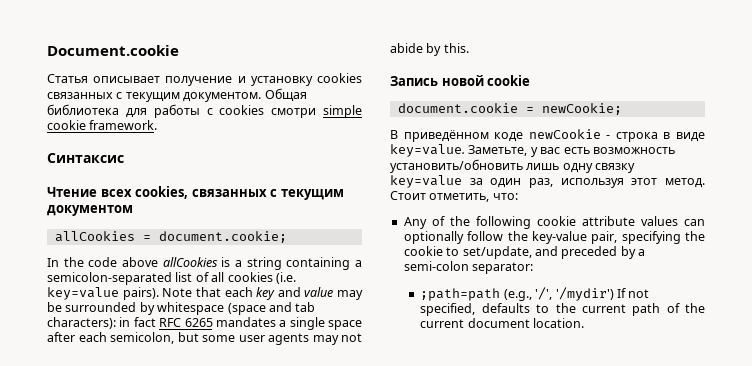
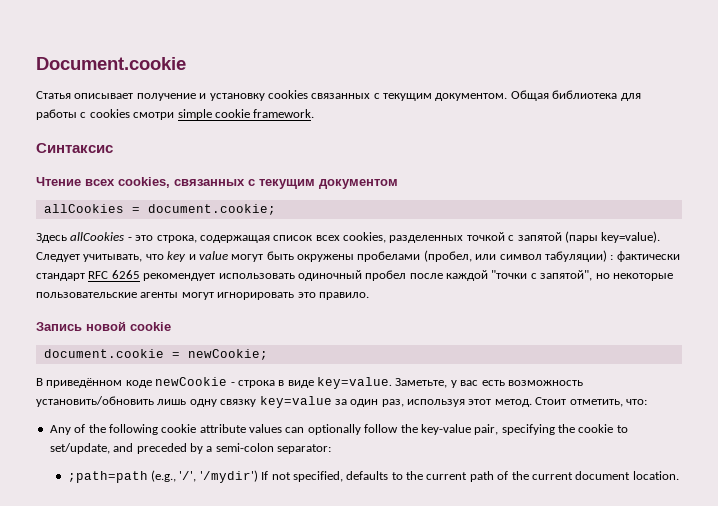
[47,257,362,270] [47,272,296,285] [47,287,363,300] [47,302,316,315] [47,317,362,330] [47,332,362,345] [390,43,469,56] In the code above allCookies is a string containing a semicolon-separated list of all cookies (i.e. key=value pairs). Note that each key and value may be surrounded by whitespace (space and tab characters): in fact RFC 6265 mandates a single space after each semicolon, but some user agents may not abide by this. -> [36,231,661,243] [36,250,680,262] [36,270,673,281] [36,292,369,300] Здесь allCookies - это строка, содержащая список всех cookies, разделенных точкой с запятой (пары key=value). Следует учитывать, что key и value могут быть окружены пробелами (пробел, или символ табуляции) : фактически стандарт RFC 6265 рекомендует использовать одиночный пробел после каждой "точки с запятой", но некоторые пользовательские агенты могут игнорировать это правило.

